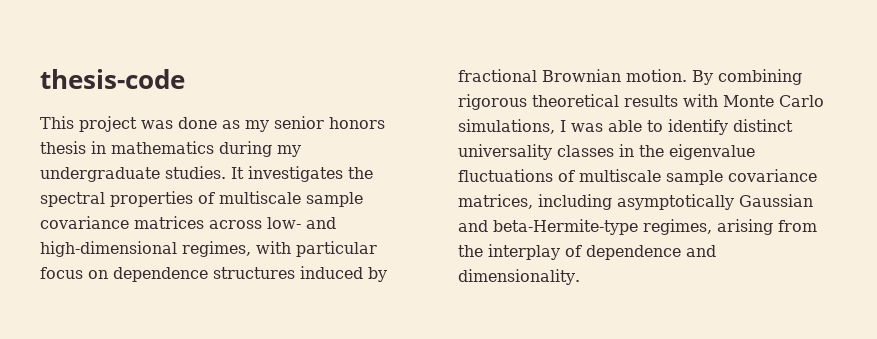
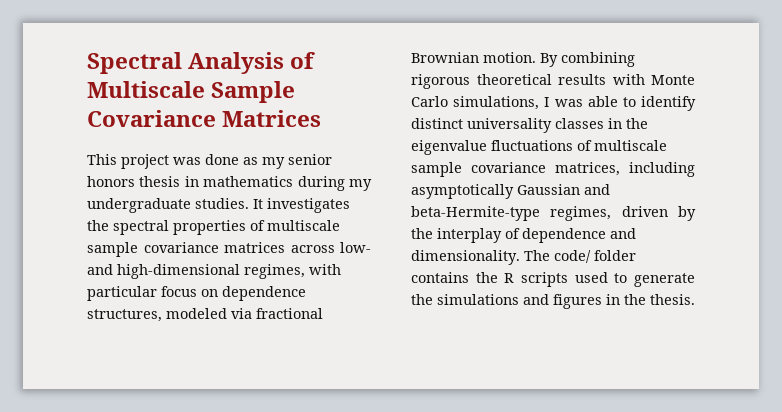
[40,69,185,89] thesis-code -> [87,52,316,74] [87,81,296,103] [87,110,322,127] Spectral Analysis of Multiscale Sample Covariance Matrices
[213,266,387,282] structures induced by -> [87,308,252,322] structures, modeled via
[717,219,817,235] arising from -> [621,206,696,221] driven by
(580, 277) none -> [524,250,636,263] [411,272,695,287] [411,294,695,309] The code/ folder contains the R scripts used to generate the simulations and figures in the thesis.

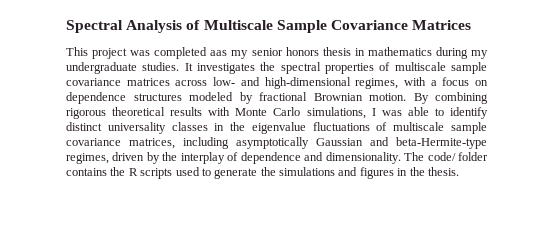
[205,154,258,165] done as -> [154,47,228,59] completed aas
[87,286,157,301] particular -> [430,80,437,86] a
[87,308,252,322] structures, modeled via -> [133,92,253,104] structures modeled by

